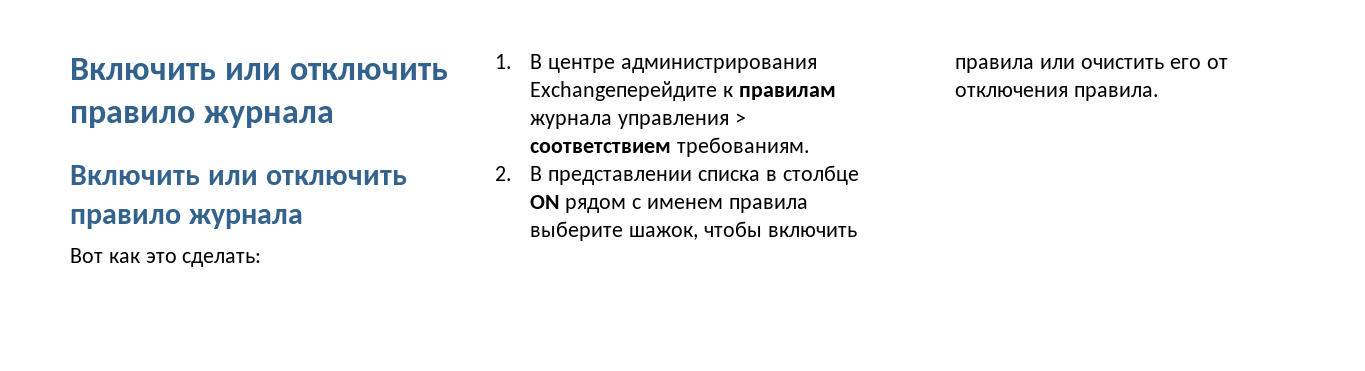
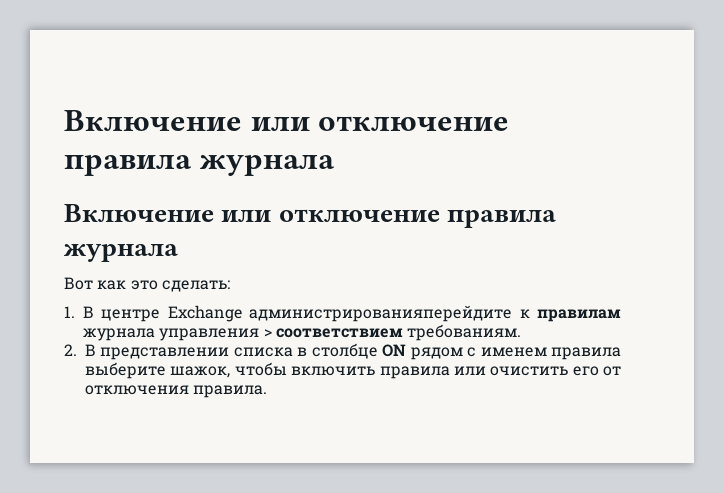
[70,58,449,80] [70,106,335,128] [70,165,408,185] [70,209,181,229] Включить или отключить правило журнала // Включить или отключить правило -> [64,110,510,131] [64,154,335,176] [64,204,557,228] Включение или отключение правила журнала // Включение или отключение правила
[621,58,818,73] [530,81,718,101] администрирования Exchangeперейдите -> [167,305,513,322] Exchange администрированияперейдите

